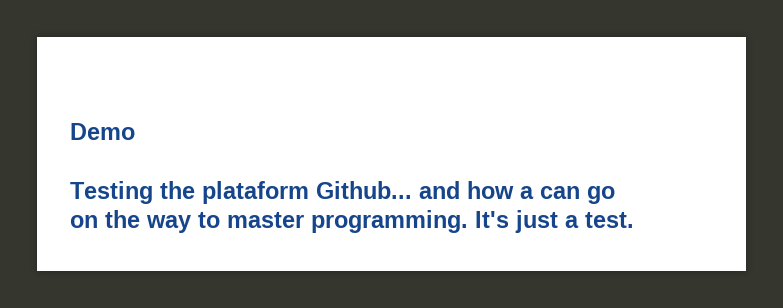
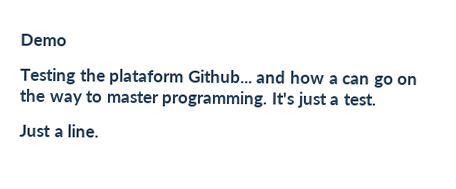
(634, 220) none -> [19,124,100,138] // Just a line.

